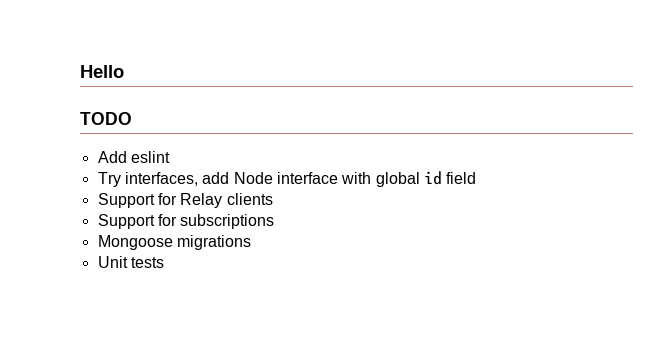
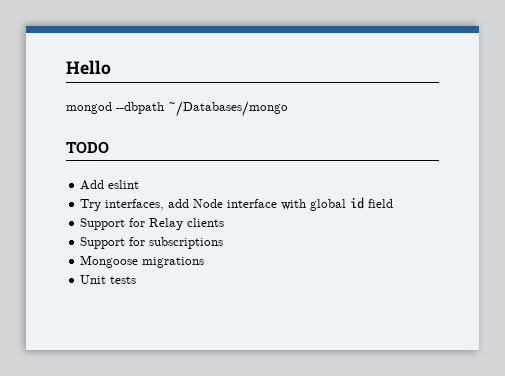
(124, 71) none -> [66,101,288,117] // mongod --dbpath ~/Databases/mongo

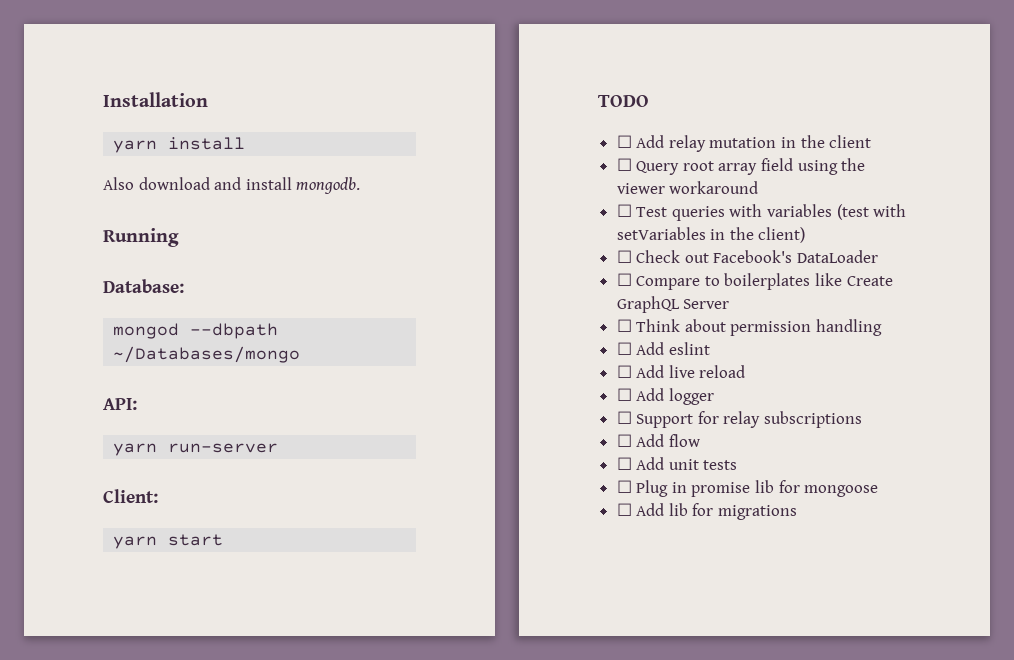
[66,60,111,75] [66,101,288,117] [66,141,109,154] [80,180,140,190] [80,197,394,211] [80,218,225,230] [80,237,224,249] [80,255,139,268] Hello // mongod --dbpath ~/Databases/mongo // TODO // Add eslint // Try interfaces, add Node interface with global id field // Support for Relay clients // Support for subscriptions // Mongoose -> [103,92,208,107] [113,137,246,153] [103,177,361,194] [103,228,179,247] [103,279,184,293] [113,323,279,339] [113,346,301,363] [103,398,137,410] [113,443,279,456] [103,489,158,503] [113,534,224,549] [598,95,649,107] [616,135,872,152] [616,158,866,175] [616,181,759,194] [616,204,907,221] [616,227,806,243] [616,250,879,263] [616,273,893,290] [616,296,730,313] [616,319,883,336] [616,342,710,355] [616,365,746,378] [616,388,714,405] [616,411,863,428] [616,434,700,447] [616,457,738,470] [616,480,879,497] [616,503,714,516] Installation // yarn install // Also download and install mongodb. // Running // Database: // mongod --dbpath ~/Databases/mongo // API: // yarn run-server // Client: // yarn start // TODO // ☐ Add relay mutation in the client // ☐ Query root array field using the viewer workaround // ☐ Test queries with variables (test with setVariables in the client) // ☐ Check out Facebook's DataLoader // ☐ Compare to boilerplates like Create GraphQL Server // ☐ Think about permission handling // ☐ Add eslint // ☐ Add live reload // ☐ Add logger // ☐ Support for relay subscriptions // ☐ Add flow // ☐ Add unit tests // ☐ Plug in promise lib for mongoose // ☐ Add lib for
[80,275,137,284] // Unit tests -> (798, 512) none

